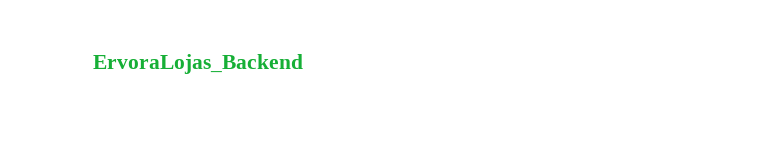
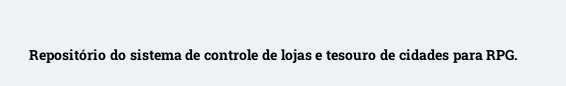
[93,54,303,74] ErvoraLojas_Backend -> [29,49,519,63] Repositório do sistema de controle de lojas e tesouro de cidades para RPG.

